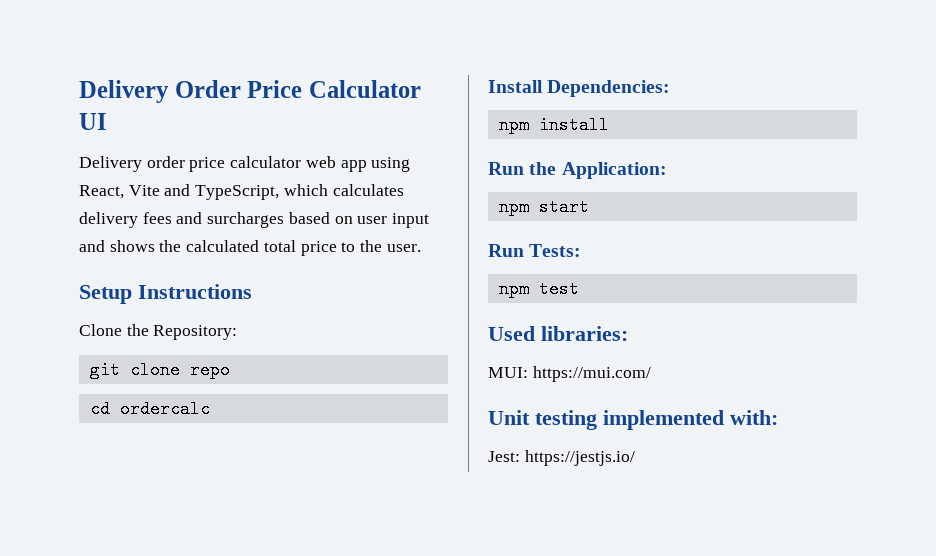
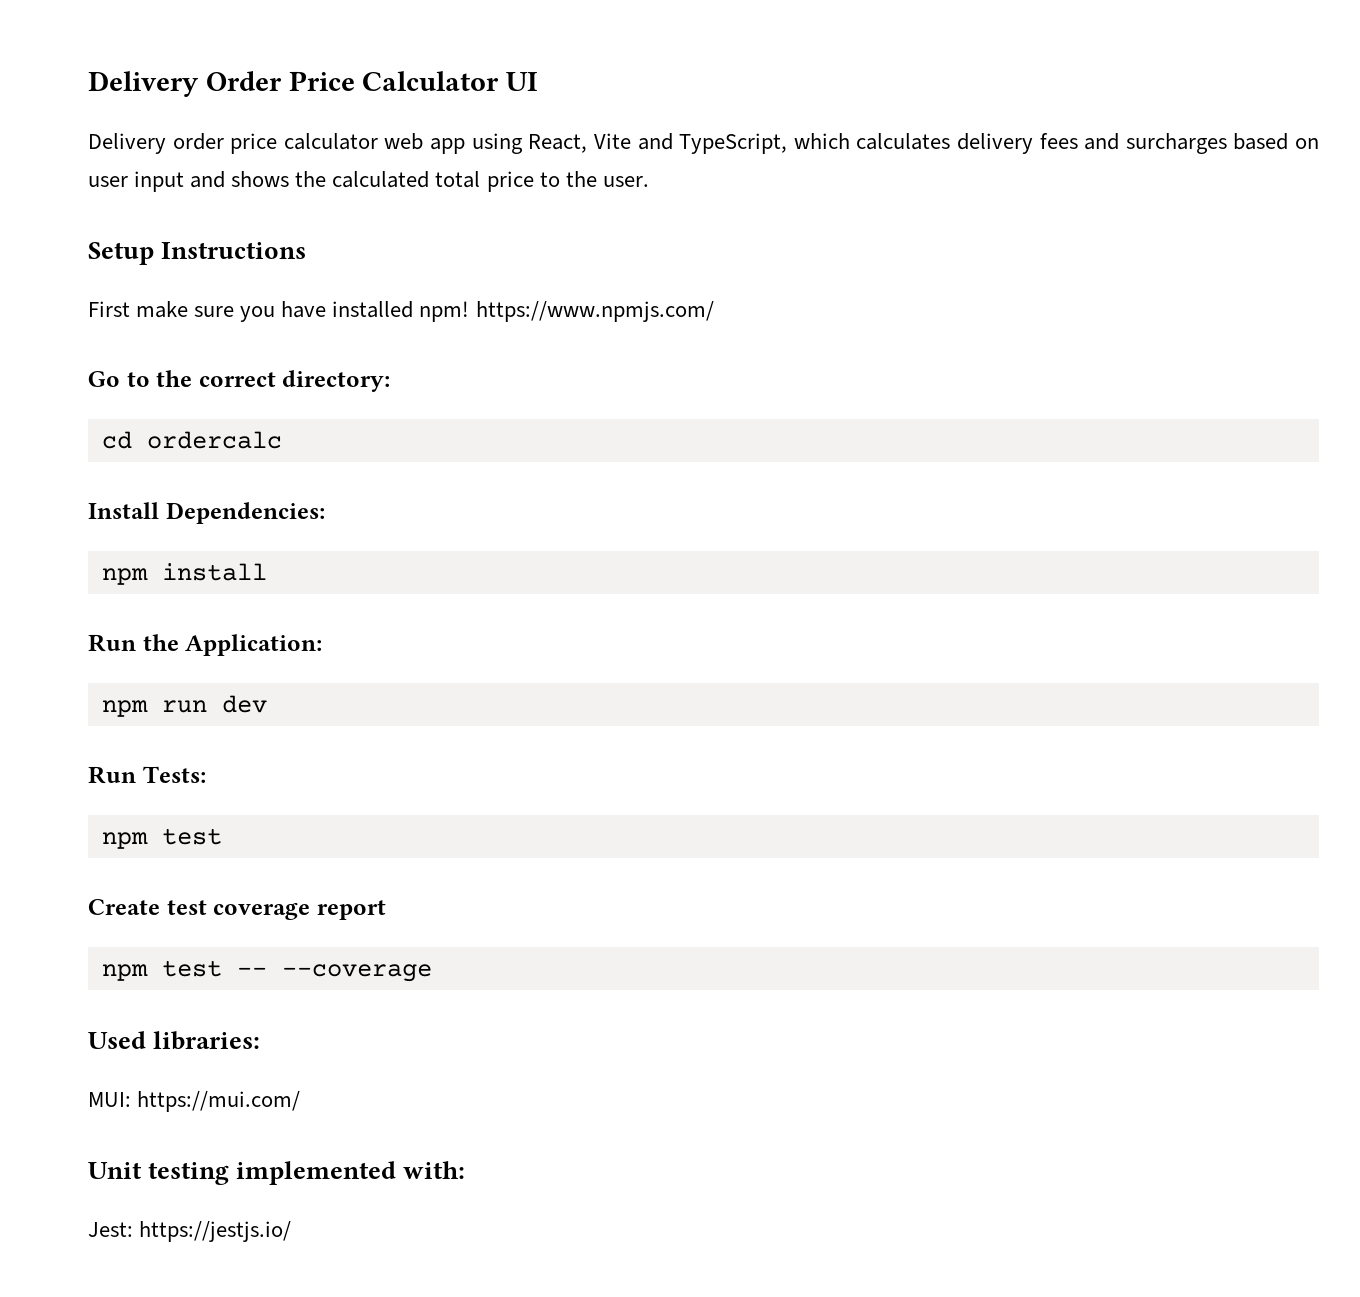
[79,324,238,340] [89,361,230,379] Clone the Repository: // git clone repo -> [88,301,714,322] [88,370,391,392] First make sure you have installed npm! https://www.npmjs.com/ // Go to the correct directory:
[538,198,589,216] start -> [161,695,267,713] run dev
(579, 289) none -> [88,899,386,920] [101,960,432,982] // Create test coverage report // npm test -- --coverage

